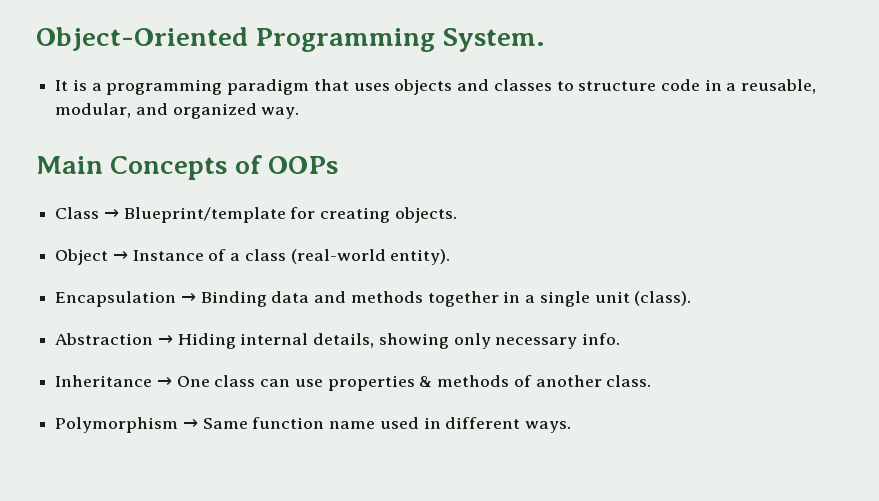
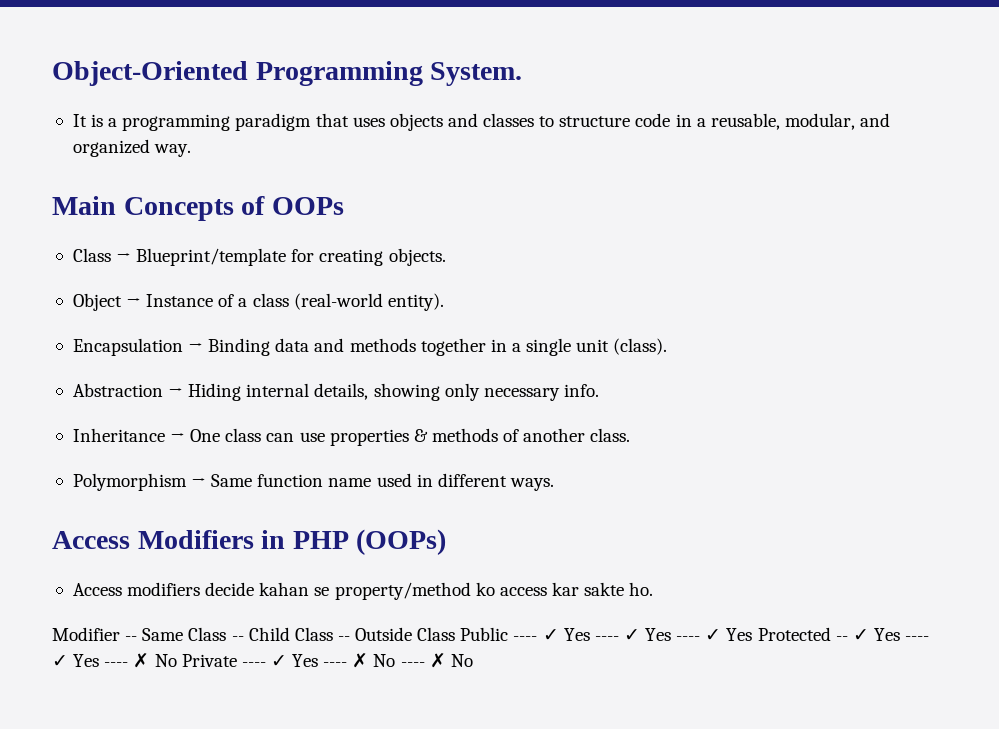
(572, 427) none -> [52,529,447,555] [72,582,654,600] [52,627,930,641] [52,653,473,668] // Access Modifiers in PHP (OOPs) // Access modifiers decide kahan se property/method ko access kar sakte ho. // Modifier -- Same Class -- Child Class -- Outside Class Public ---- ✓ Yes ---- ✓ Yes ---- ✓ Yes Protected -- ✓ Yes ---- ✓ Yes ---- ✗ No Private ---- ✓ Yes ---- ✗ No ---- ✗ No

